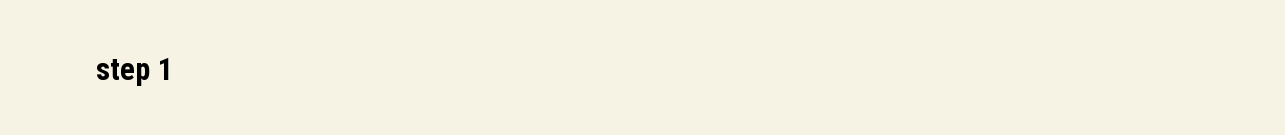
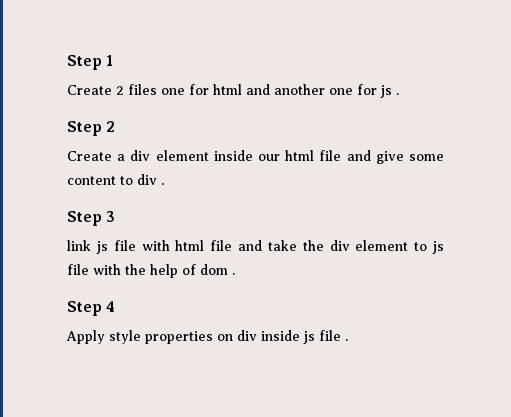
[96,59,150,86] step -> [67,55,102,70] Step
(174, 69) none -> [67,84,399,98] [67,121,116,136] [67,150,444,164] [67,174,164,185] [67,211,116,226] [67,240,444,254] [67,264,235,278] [67,301,116,316] [66,330,348,344] // Create 2 files one for html and another one for js . // Step 2 // Create a div element inside our html file and give some content to div . // Step 3 // link js file with html file and take the div element to js file with the help of dom . // Step 4 // Apply style properties on div inside js file .

